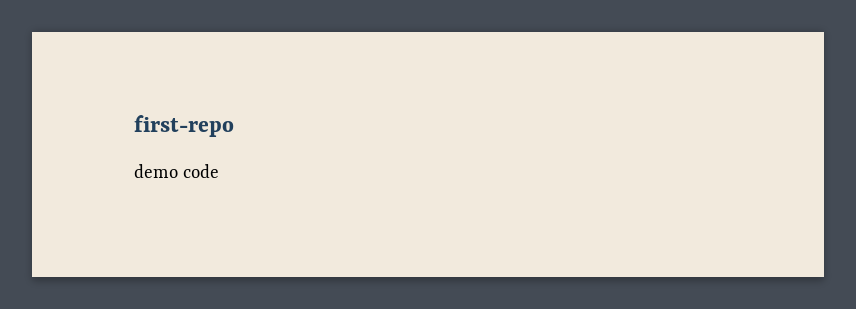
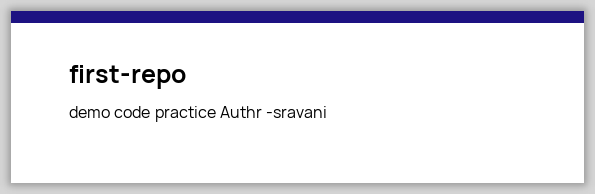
(220, 171) none -> [154,106,328,122] practice Authr -sravani

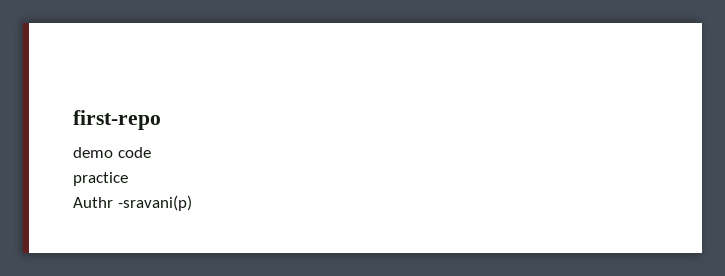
(151, 112) none -> (151, 152) //
[219,106,328,118] Authr -sravani -> [73,195,192,211] // Authr -sravani(p)

